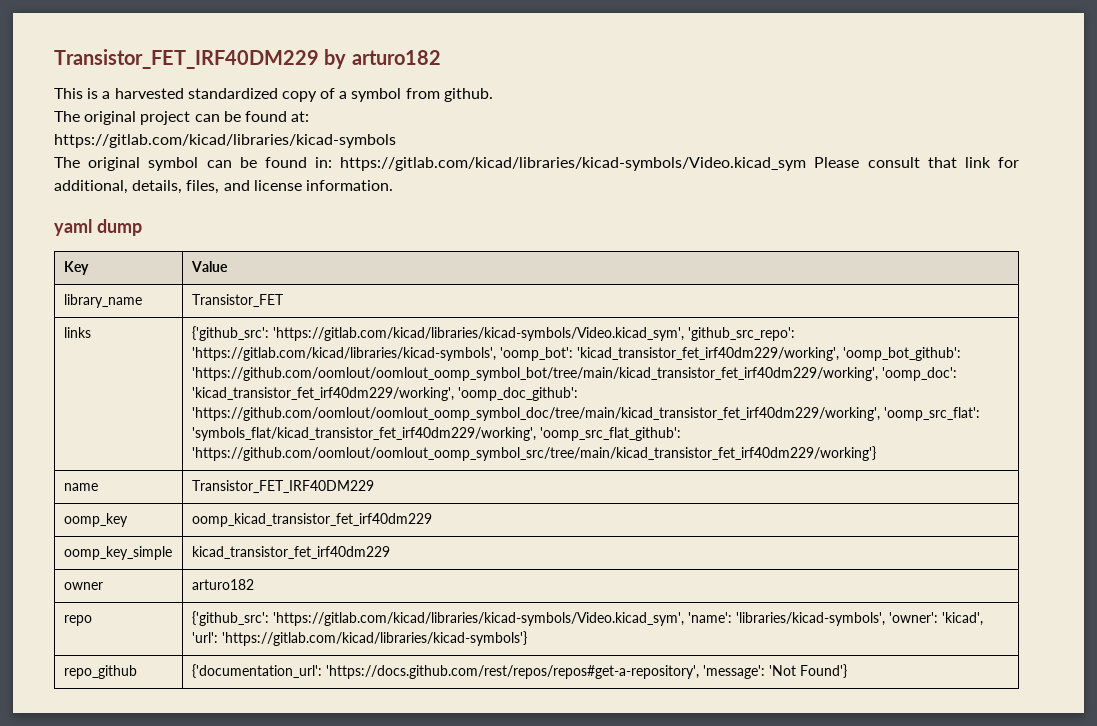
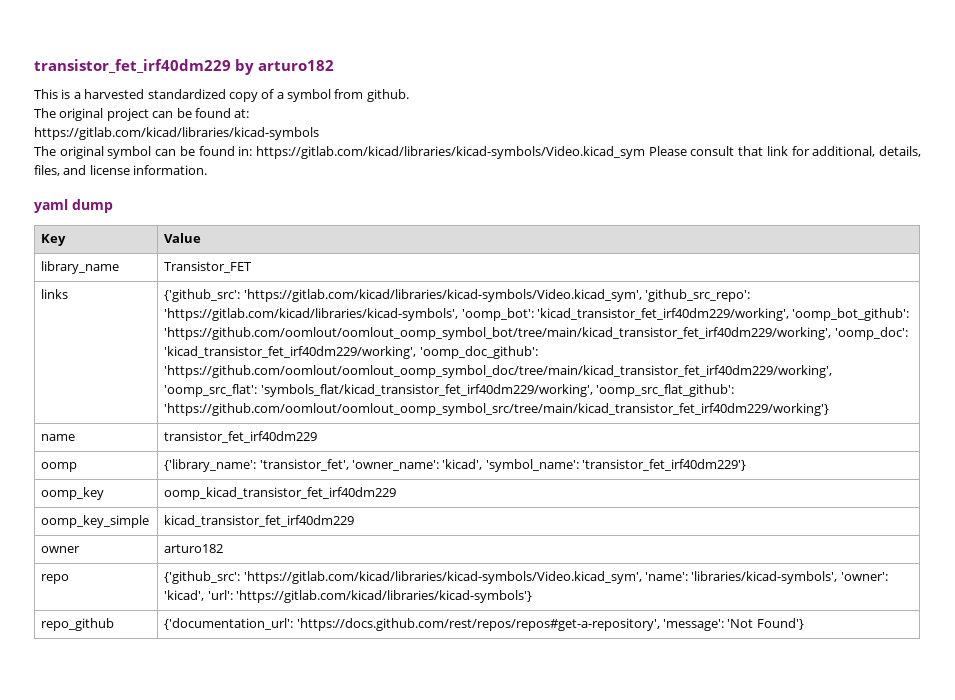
[54,49,319,69] Transistor_FET_IRF40DM229 -> [34,59,231,73] transistor_fet_irf40dm229
[191,480,374,493] Transistor_FET_IRF40DM229 -> [164,431,318,443] [41,462,78,472] [164,459,747,472] transistor_fet_irf40dm229 // oomp | {'library_name': 'transistor_fet', 'owner_name': 'kicad', 'symbol_name': 'transistor_fet_irf40dm229'}

